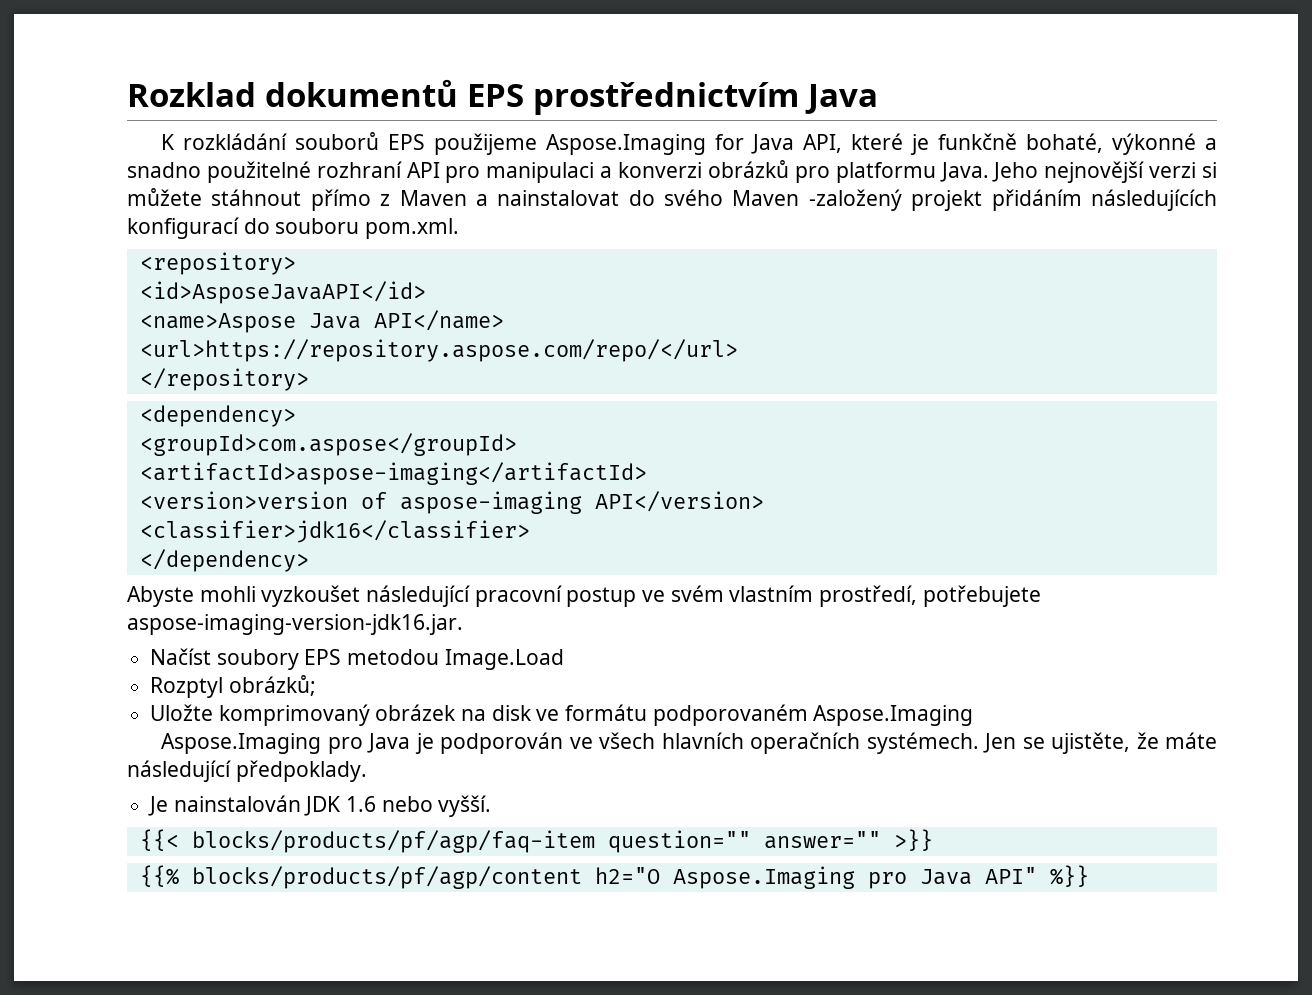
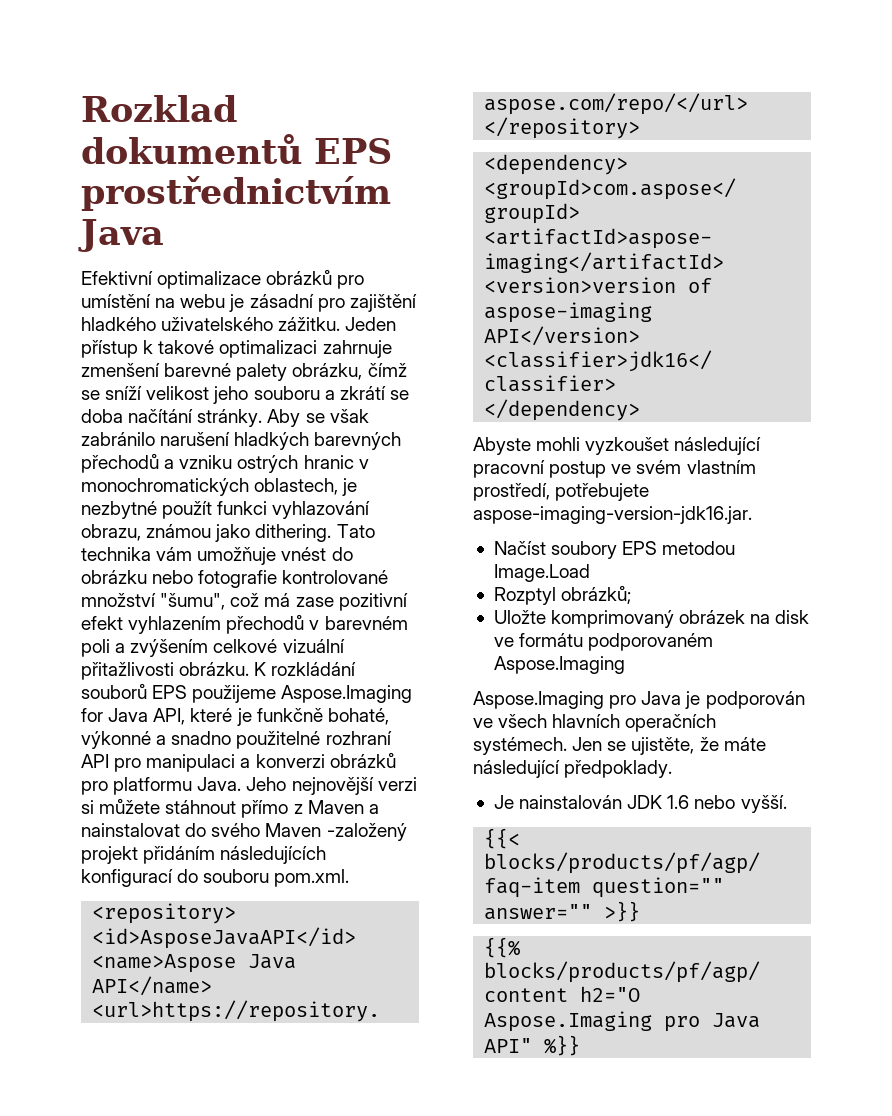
(878, 99) none -> [81,269,365,289] [81,294,417,312] [81,317,397,331] [81,340,392,358] [81,363,407,381] [81,386,409,404] [81,409,369,427] [81,432,402,450] [81,453,369,473] [81,478,358,496] [81,501,371,519] [81,524,375,542] [81,547,353,565] [81,570,389,588] [81,593,408,611] [81,614,408,634] [81,639,345,657] [81,662,250,680] Efektivní optimalizace obrázků pro umístění na webu je zásadní pro zajištění hladkého uživatelského zážitku. Jeden přístup k takové optimalizaci zahrnuje zmenšení barevné palety obrázku, čímž se sníží velikost jeho souboru a zkrátí se doba načítání stránky. Aby se však zabránilo narušení hladkých barevných přechodů a vzniku ostrých hranic v monochromatických oblastech, je nezbytné použít funkci vyhlazování obrazu, známou jako dithering. Tato technika vám umožňuje vnést do obrázku nebo fotografie kontrolované množství "šumu", což má zase pozitivní efekt vyhlazením přechodů v barevném poli a zvýšením celkové vizuální přitažlivosti obrázku.

